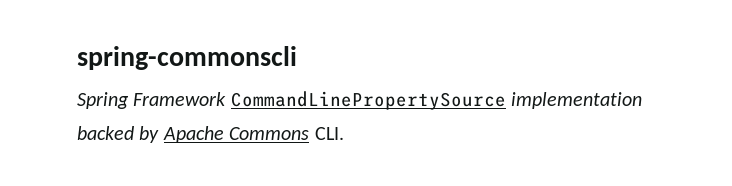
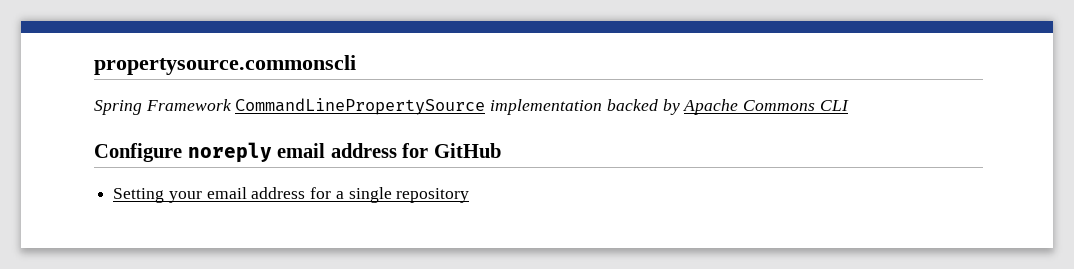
[77,46,297,70] spring-commonscli -> [94,55,356,75] propertysource.commonscli
[314,127,344,140] CLI. -> [819,100,849,111] [94,142,501,163] [113,187,470,203] CLI // Configure noreply email address for GitHub // Setting your email address for a single repository

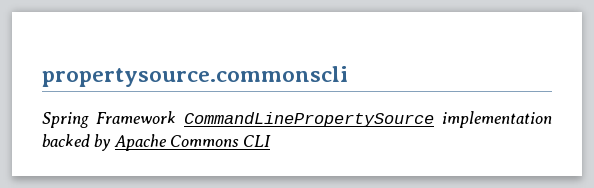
[94,142,501,163] [113,187,470,203] // Configure noreply email address for GitHub // Setting your email address for a single repository -> (271, 141) none

